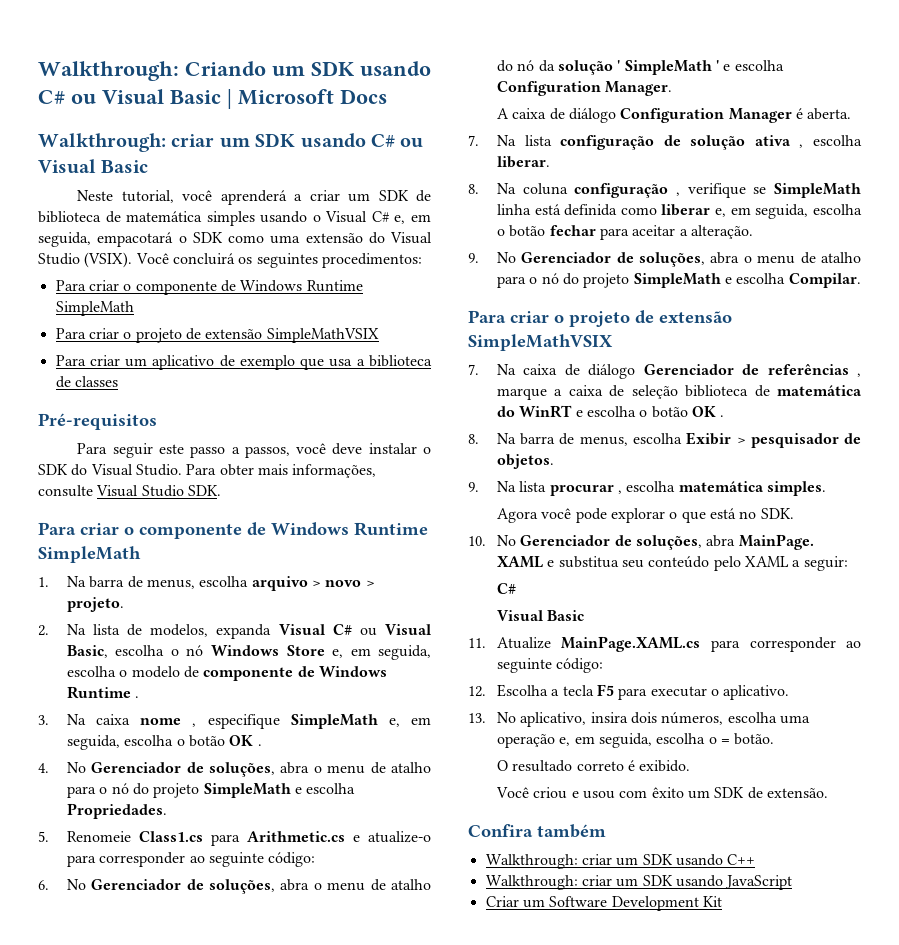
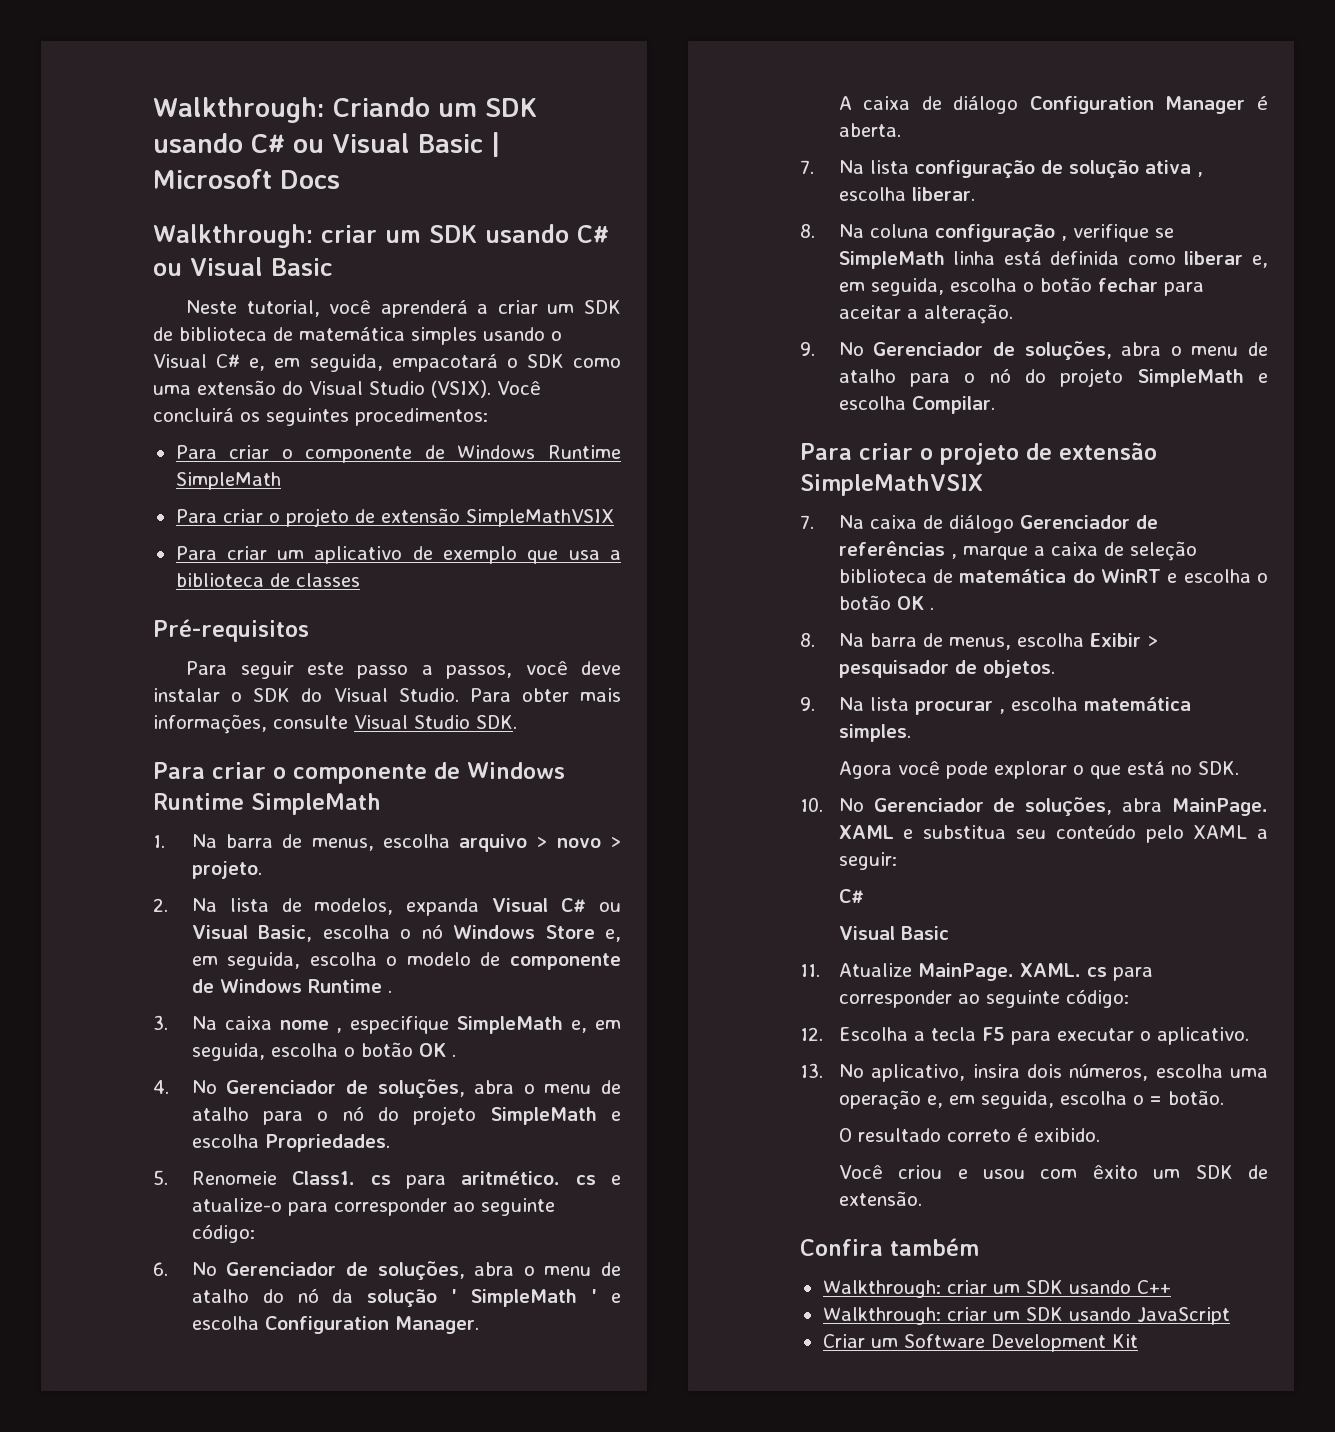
[138,831,345,846] Class1.cs para Arithmetic.cs -> [292,1171,596,1189] Class1. cs para aritmético. cs
[561,636,701,652] MainPage.XAML.cs -> [917,963,1107,981] MainPage. XAML. cs

